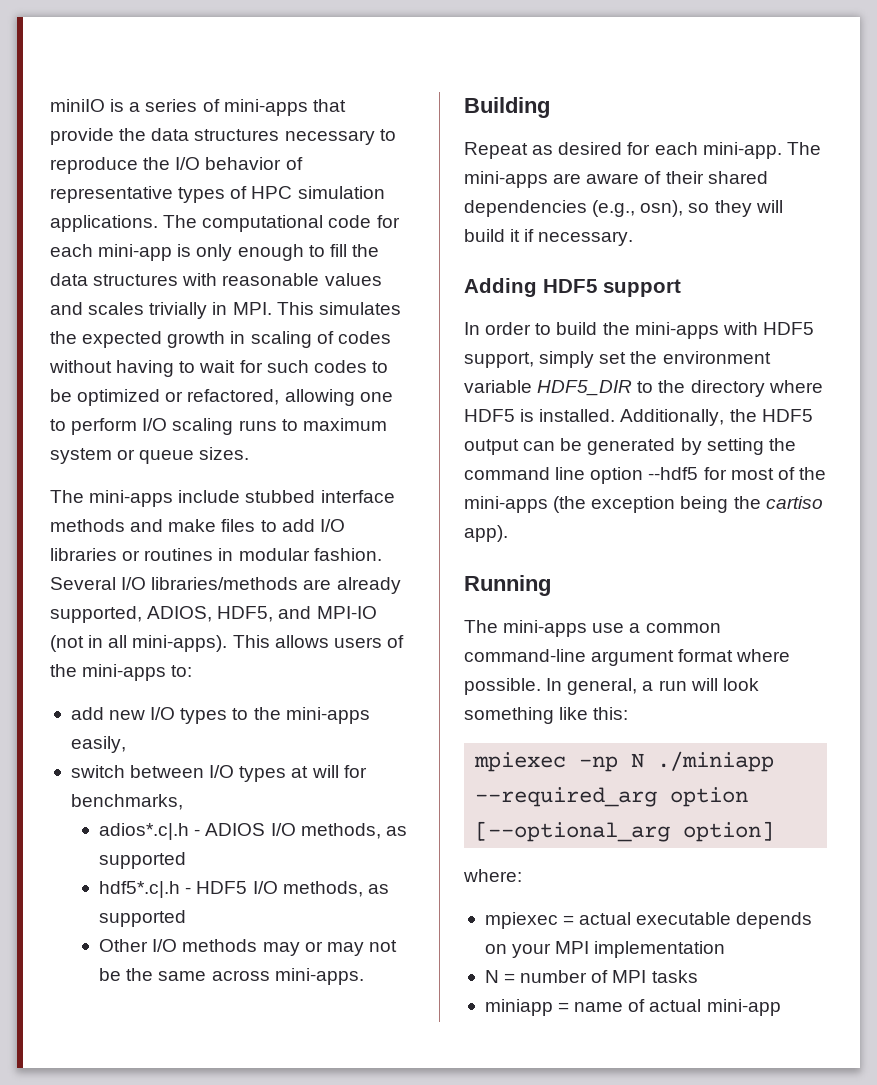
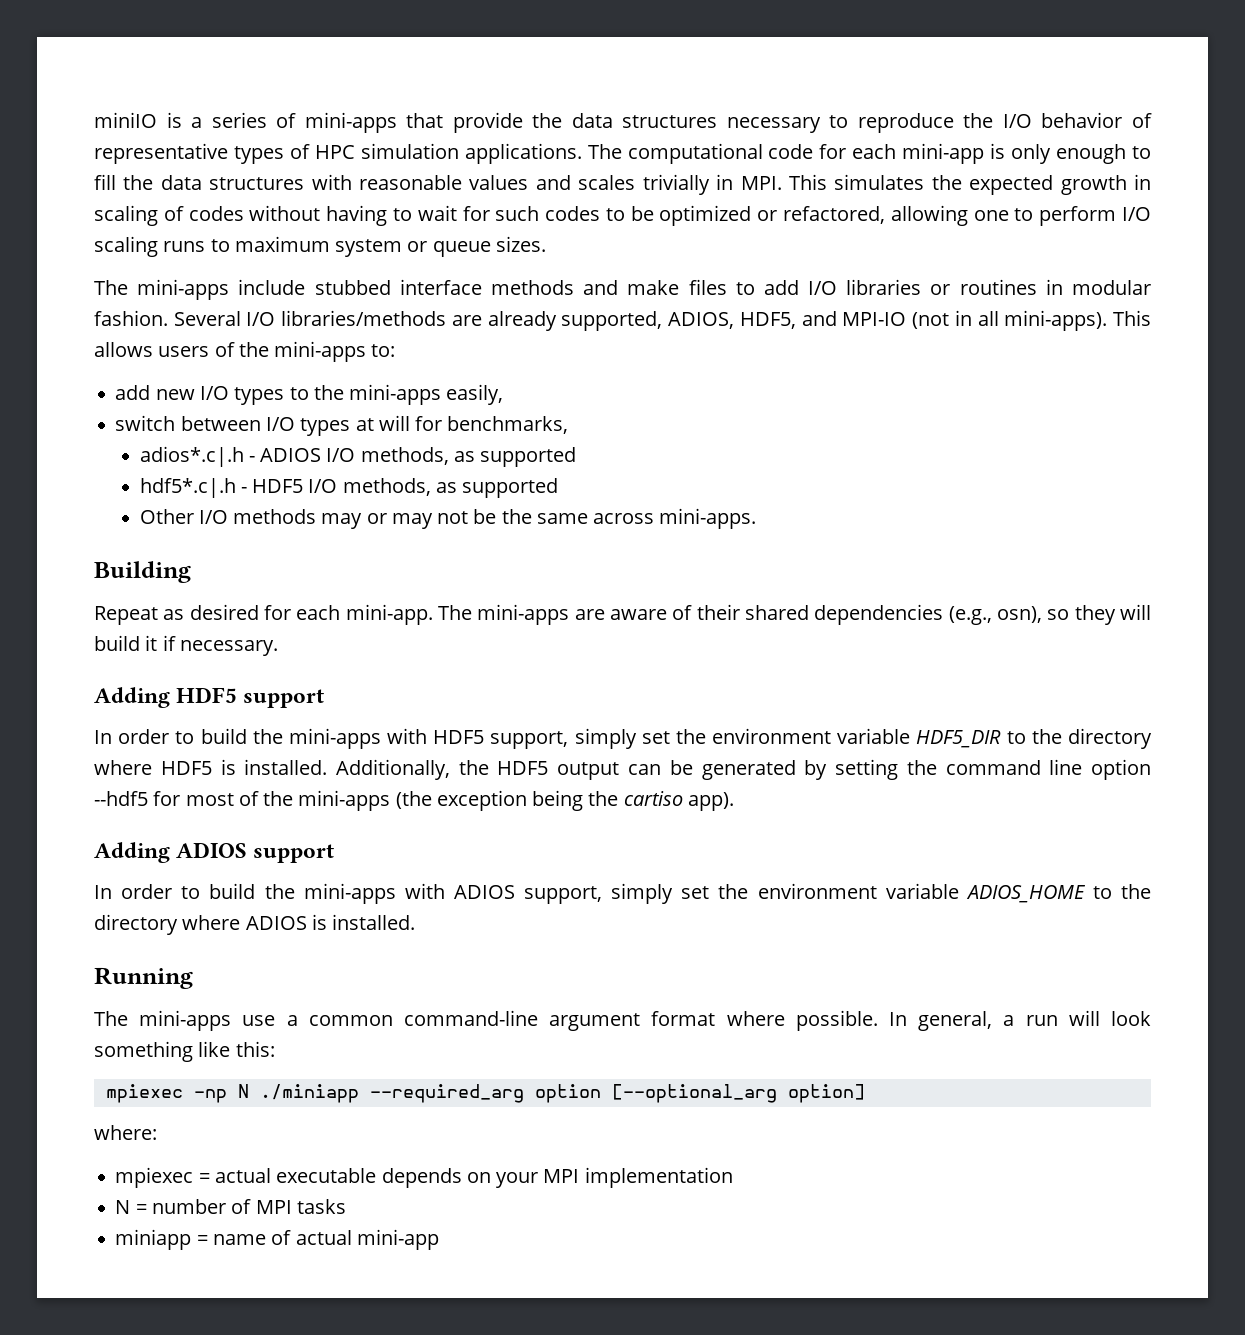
(508, 533) none -> [94,842,335,863] [94,883,1151,904] [94,914,416,935] // Adding ADIOS support // In order to build the mini-apps with ADIOS support, simply set the environment variable ADIOS_HOME to the directory where ADIOS is installed.

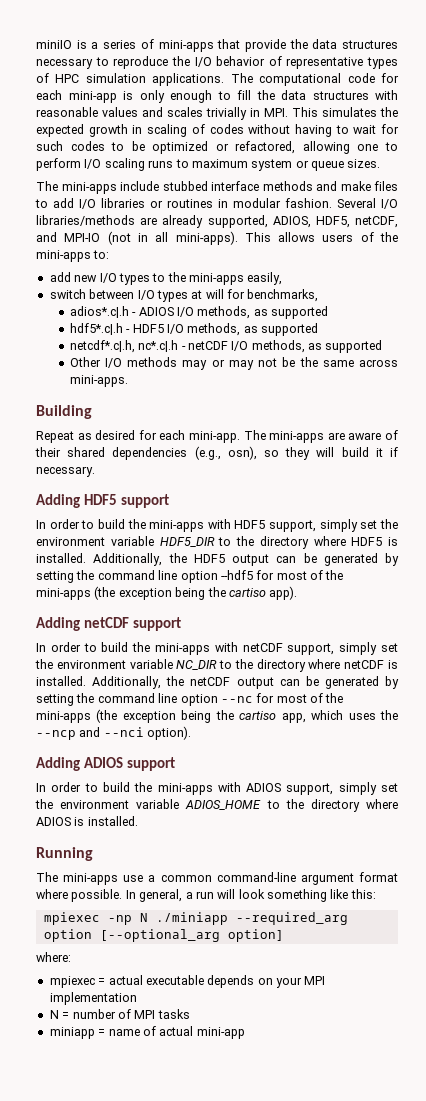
(796, 320) none -> [355,216,398,228] netCDF,
(559, 488) none -> [69,340,383,353] // netcdf*.c|.h, nc*.c|.h - netCDF I/O methods, as supported
(734, 801) none -> [36,617,181,631] [36,642,399,655] [35,659,398,672] [36,676,399,689] [36,693,344,706] [36,709,399,723] [36,726,192,740] // Adding netCDF support // In order to build the mini-apps with netCDF support, simply set the environment variable NC_DIR to the directory where netCDF is installed. Additionally, the netCDF output can be generated by setting the command line option --nc for most of the mini-apps (the exception being the cartiso app, which uses the --ncp and --nci option).

